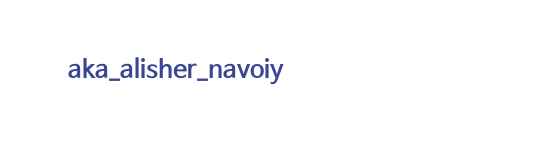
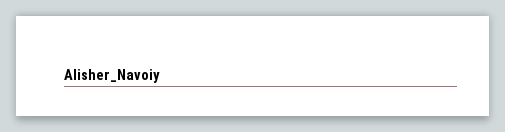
[68,57,284,85] aka_alisher_navoiy -> [64,69,160,83] Alisher_Navoiy

